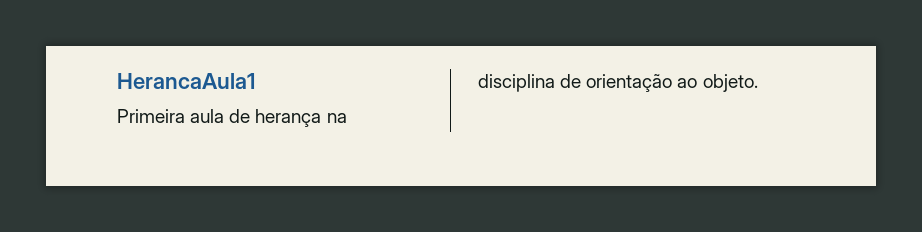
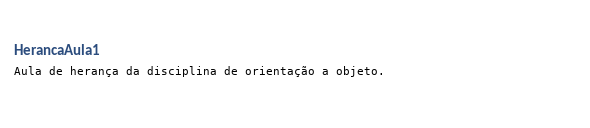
[117,109,225,123] Primeira aula -> [14,66,42,75] Aula
[326,113,347,123] na -> [126,66,140,75] da
[677,78,698,88] ao -> [322,69,329,75] a

